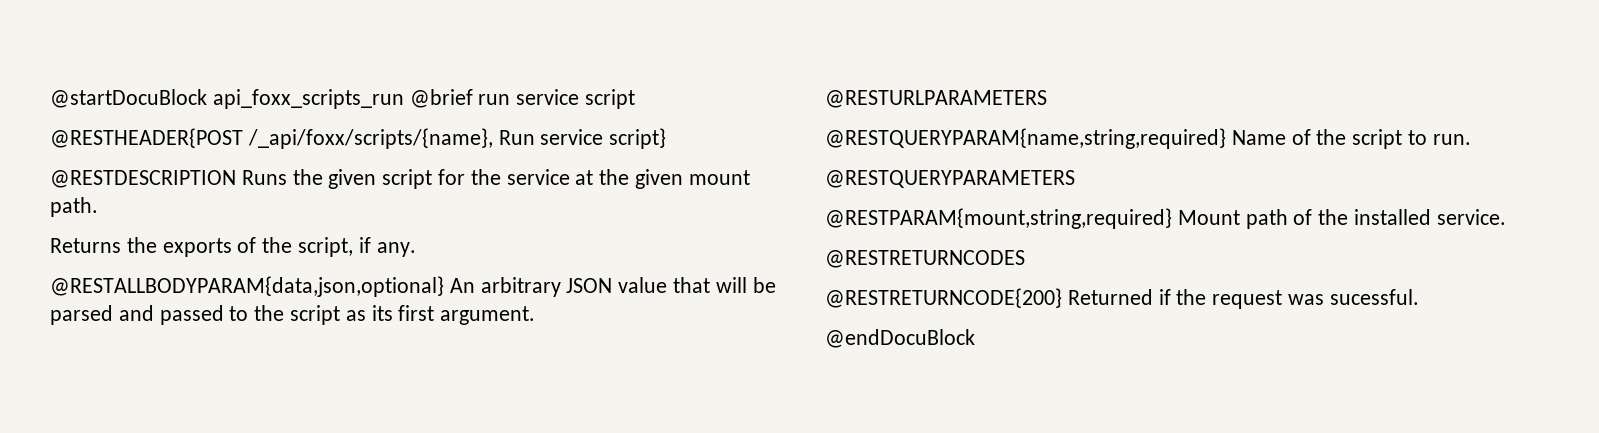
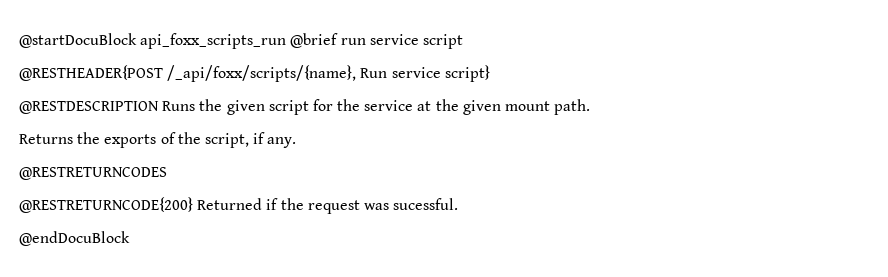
[50,276,776,297] [50,305,536,325] [825,90,1047,108] [825,128,1471,149] [825,170,1075,188] [825,208,1506,229] // @RESTALLBODYPARAM{data,json,optional} An arbitrary JSON value that will be parsed and passed to the script as its first argument. // @RESTURLPARAMETERS // @RESTQUERYPARAM{name,string,required} Name of the script to run. // @RESTQUERYPARAMETERS // @RESTPARAM{mount,string,required} Mount path of the installed service. -> (297, 142) none

